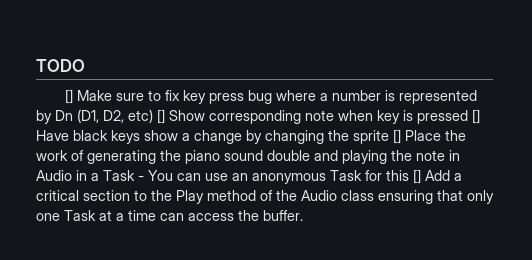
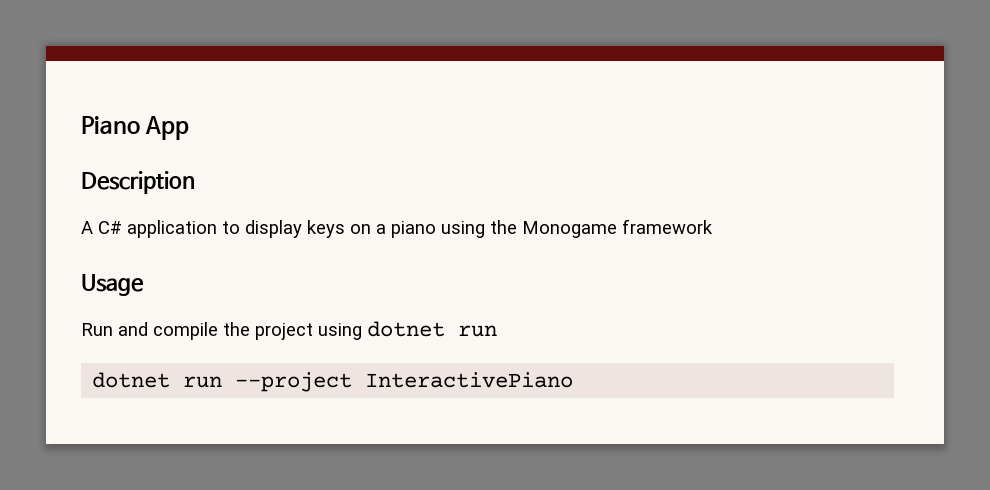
[36,59,85,72] [65,89,478,104] [36,109,480,124] [36,129,466,144] [36,150,460,164] [36,169,462,184] [36,190,494,204] [36,210,303,221] TODO // [] Make sure to fix key press bug where a number is represented by Dn (D1, D2, etc) [] Show corresponding note when key is pressed [] Have black keys show a change by changing the sprite [] Place the work of generating the piano sound double and playing the note in Audio in a Task - You can use an anonymous Task for this [] Add a critical section to the Play method of the Audio class ensuring that only one Task at a time can access the buffer. -> [81,116,190,140] [81,171,195,194] [81,219,713,238] [81,274,144,296] [81,321,497,340] [92,372,574,392] Piano App // Description // A C# application to display keys on a piano using the Monogame framework // Usage // Run and compile the project using dotnet run // dotnet run --project InteractivePiano

